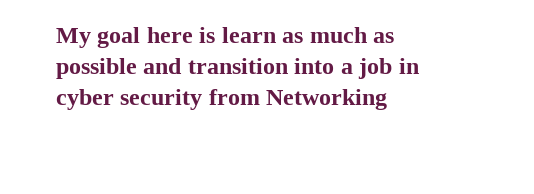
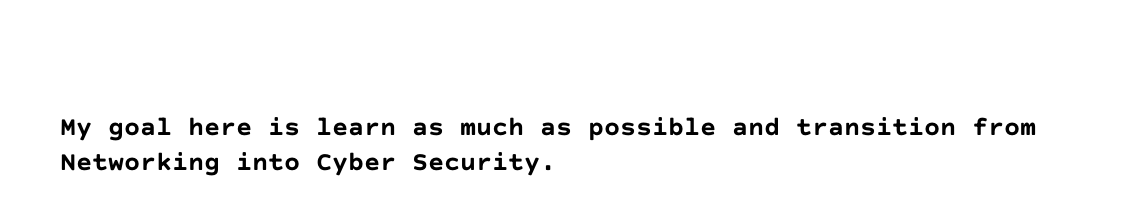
[294,58,419,79] [56,89,388,110] into a job in cyber security from Networking -> [972,117,1036,136] [60,152,556,176] from Networking into Cyber Security.

